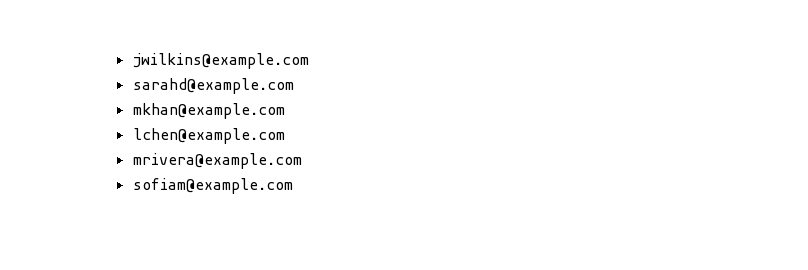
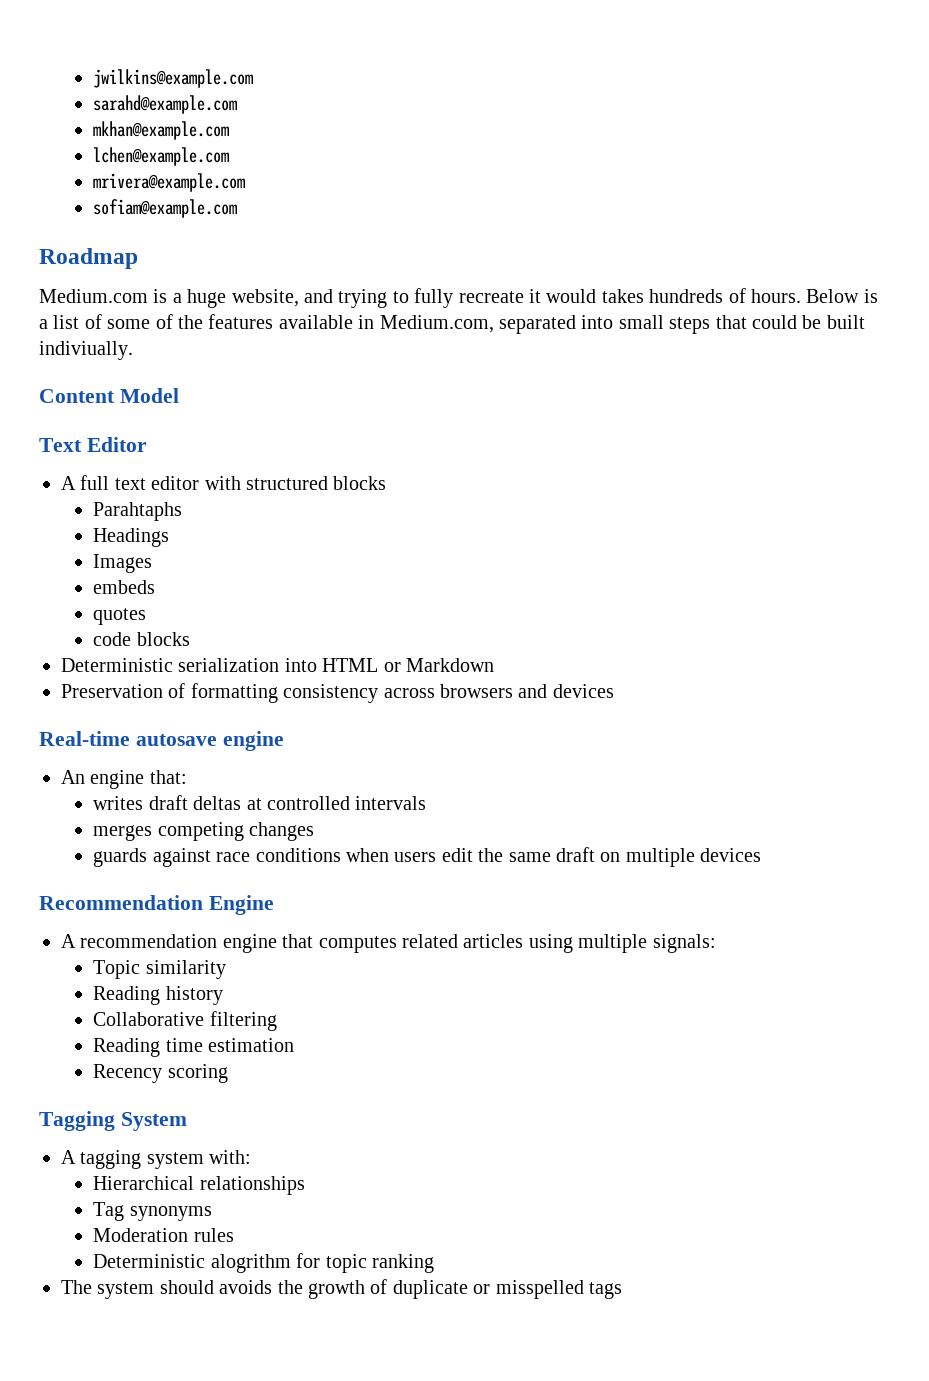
(293, 186) none -> [39,248,138,269] [39,288,878,308] [39,314,865,334] [39,341,133,360] [39,388,179,403] [39,437,147,452] [61,475,387,490] [93,502,183,521] [93,528,170,547] [93,554,153,573] [93,580,156,594] [93,608,147,625] [93,632,190,646] [61,658,494,672] [61,683,614,703] [39,731,284,751] [61,770,187,789] [93,795,427,810] [93,822,315,841] [93,847,762,867] [39,895,274,915] [61,934,716,953] [93,960,226,979] [93,986,223,1005] [93,1011,277,1031] [93,1038,295,1057] [93,1064,228,1083] [39,1111,187,1131] [61,1150,252,1169] [93,1176,305,1195] [93,1202,212,1221] [93,1228,234,1242] [93,1253,434,1273] [61,1279,622,1299] // Roadmap // Medium.com is a huge website, and trying to fully recreate it would takes hundreds of hours. Below is a list of some of the features available in Medium.com, separated into small steps that could be built indiviually. // Content Model // Text Editor // A full text editor with structured blocks // Parahtaphs // Headings // Images // embeds // quotes // code blocks // Deterministic serialization into HTML or Markdown // Preservation of formatting consistency across browsers and devices // Real-time autosave engine // An engine that: // writes draft deltas at controlled intervals // merges competing changes // guards against race conditions when users edit the same draft on multiple devices // Recommendation Engine // A recommendation engine that computes related articles using multiple signals: // Topic similarity // Reading history // Collaborative filtering // Reading time estimation // Recency scoring // Tagging System // A tagging system with: // Hierarchical relationships // Tag synonyms // Moderation rules // Deterministic alogrithm for topic ranking // The system should avoids the growth of duplicate or misspelled tags

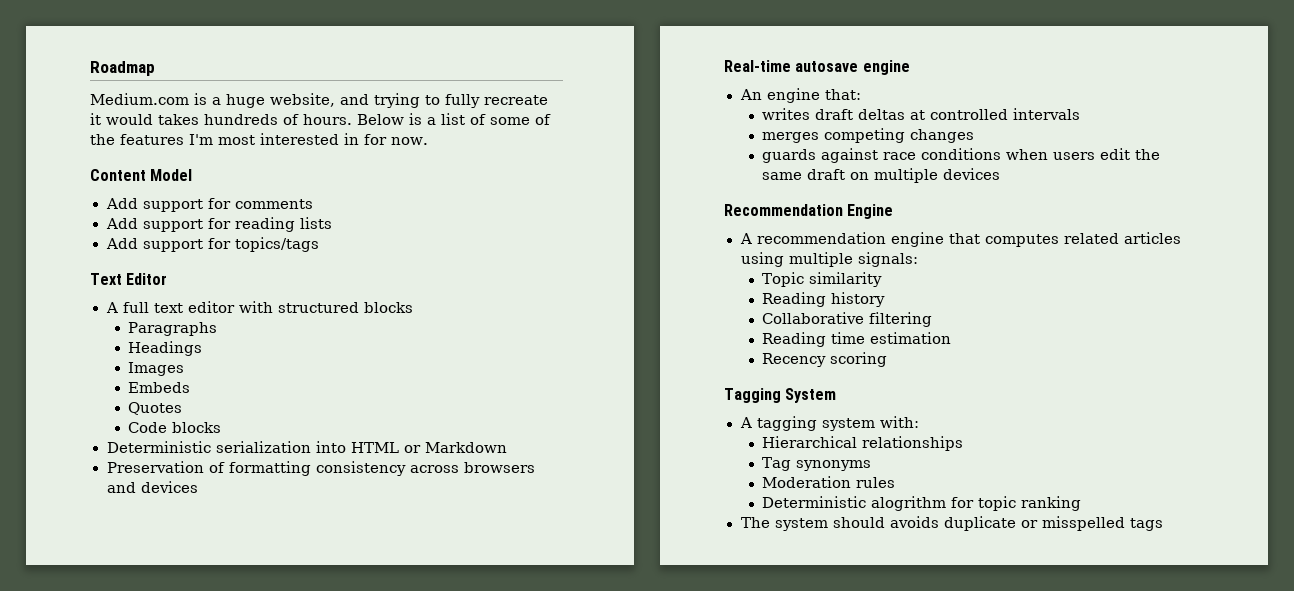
[93,69,254,88] [93,95,238,114] [93,121,230,140] [93,147,230,166] [93,173,246,192] [93,199,238,218] jwilkins@example.com // sarahd@example.com // mkhan@example.com // lchen@example.com // mrivera@example.com // sofiam@example.com // -> (90, 68) none
[278,315,865,334] [39,341,133,360] [39,388,179,403] available in Medium.com, separated into small steps that could be built indiviually. // Content Model -> [189,133,428,145] [90,169,193,181] [105,198,313,212] [105,217,332,232] [105,237,319,252] I'm most interested in for now. // Content Model // Add support for comments // Add support for reading lists // Add support for topics/tags
[93,502,183,521] Parahtaphs -> [128,322,218,336] Paragraphs
[93,580,156,594] [93,608,147,625] [93,632,132,646] embeds // quotes // code -> [128,382,191,393] [128,402,183,415] [128,422,168,433] Embeds // Quotes // Code
[277,1279,388,1299] the growth of -> (939, 522) none

